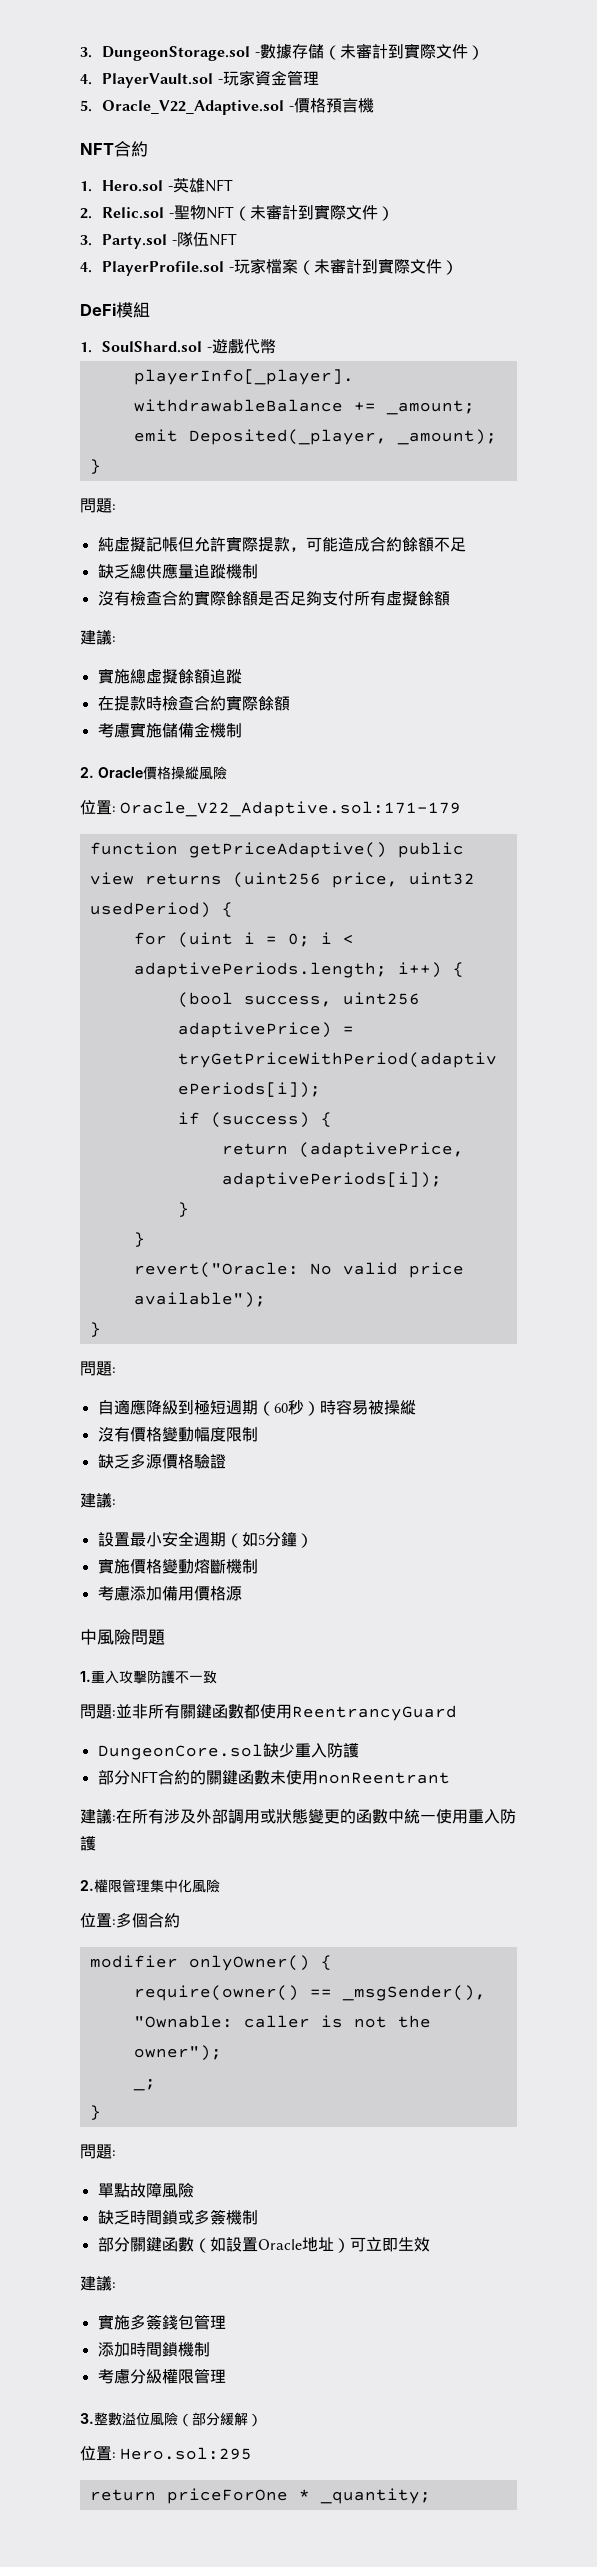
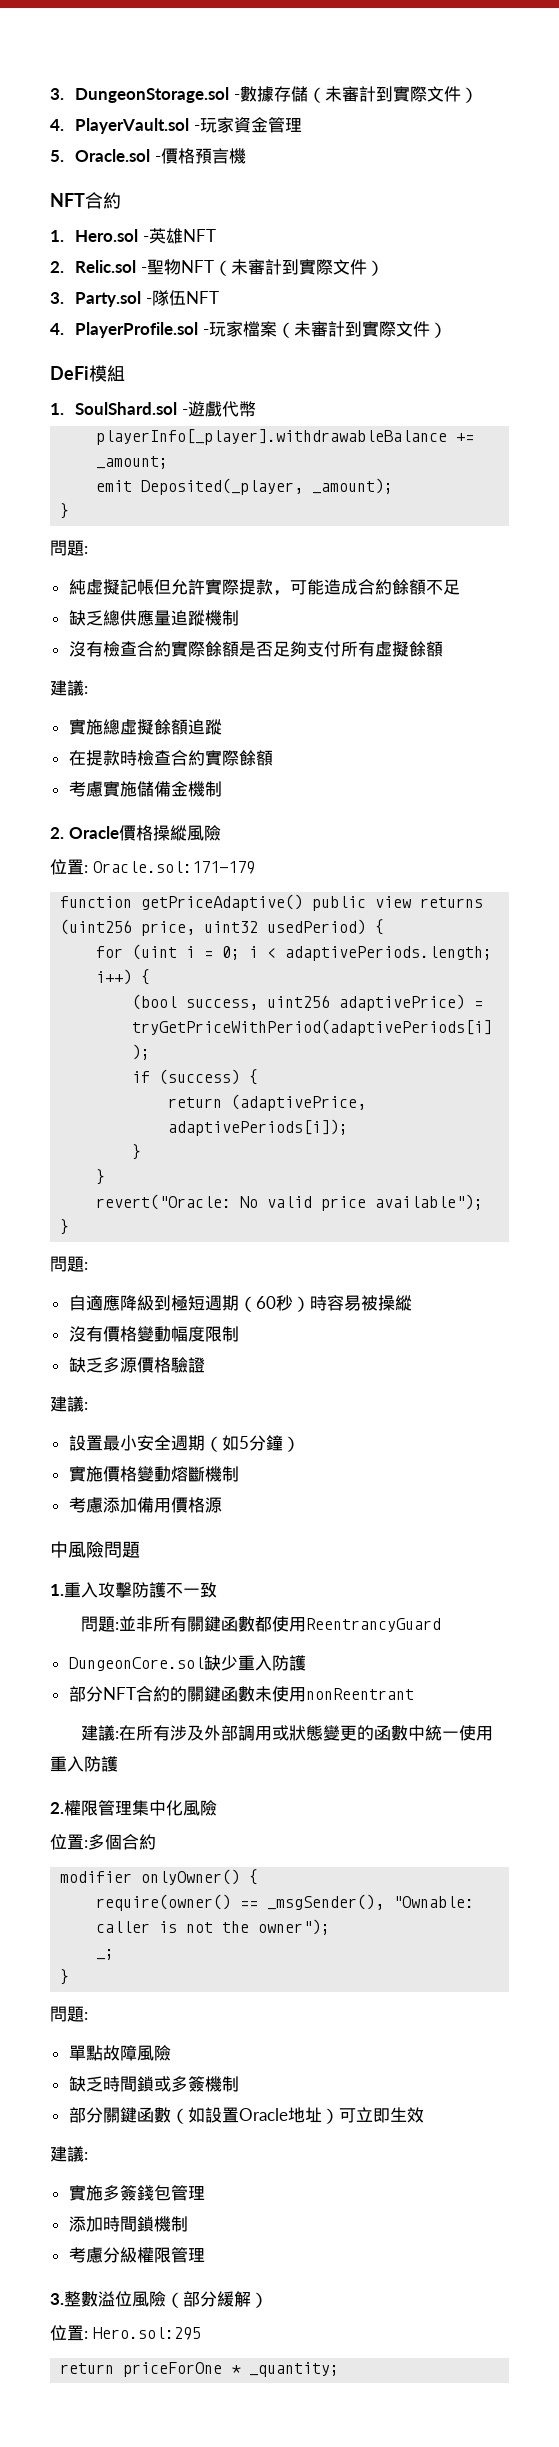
[102,100,285,115] Oracle_V22_Adaptive.sol -> [75,149,151,162] Oracle.sol
[120,801,462,817] Oracle_V22_Adaptive.sol:171-179 -> [92,861,255,874] Oracle.sol:171-179

